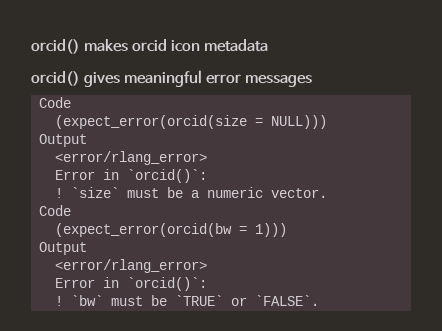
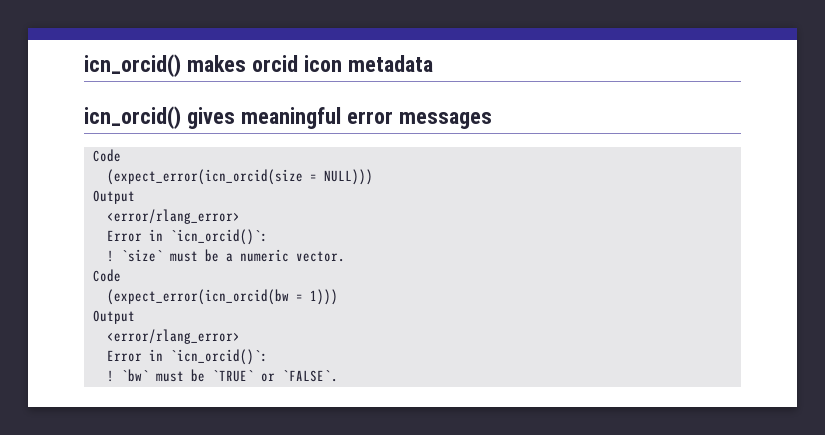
[31,39,80,54] orcid() -> [84,54,181,77] icn_orcid()
[31,71,80,86] orcid() -> [84,106,181,129] icn_orcid()
[54,115,247,129] (expect_error(orcid(size -> [107,169,304,185] (expect_error(icn_orcid(size
[126,169,207,183] `orcid()`: -> [170,229,269,245] `icn_orcid()`:
[54,223,232,237] (expect_error(orcid(bw -> [107,289,290,305] (expect_error(icn_orcid(bw
[126,277,207,291] `orcid()`: -> [170,349,269,365] `icn_orcid()`:

